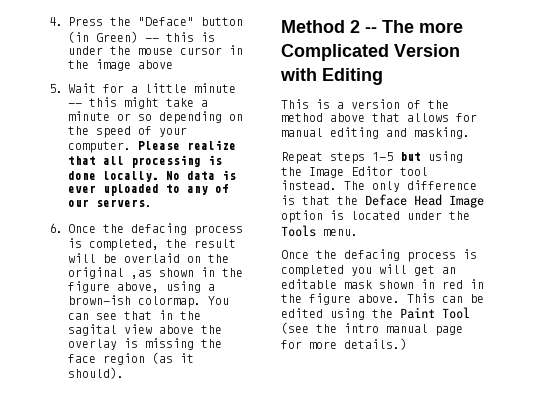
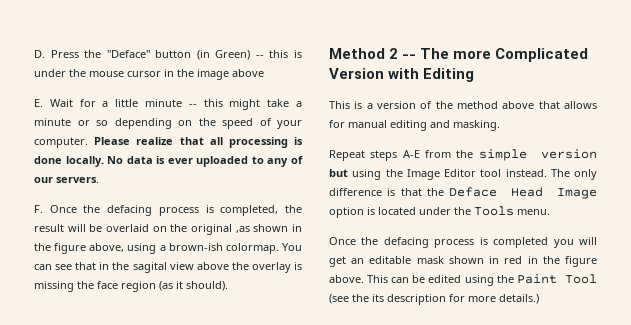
[49,17,63,26] 4. -> [34,50,45,58] D.
[49,84,63,93] 5. -> [34,99,43,107] E.
[49,223,63,233] 6. -> [34,205,43,213] F.
[372,152,393,161] 1-5 -> [402,149,597,161] A-E from the simple version
[344,323,463,336] intro manual page -> [372,294,446,305] its description

